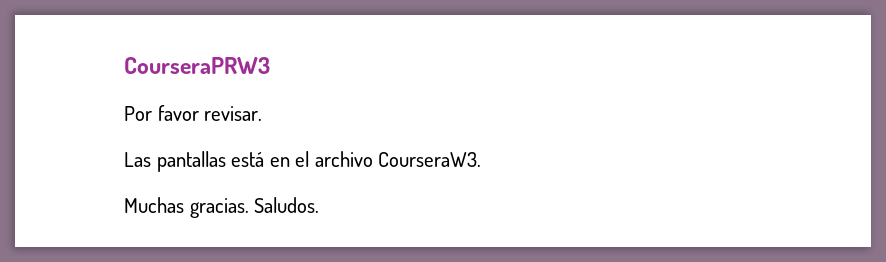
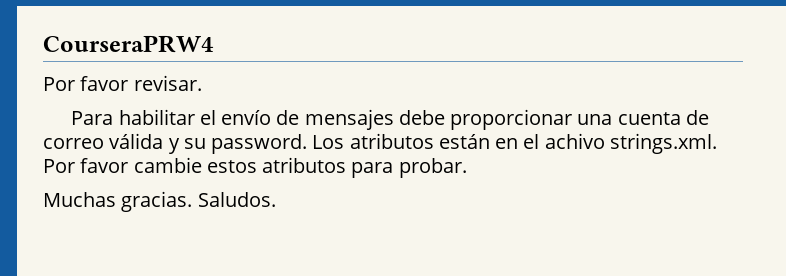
[124,57,270,74] CourseraPRW3 -> [43,35,214,53] CourseraPRW4
[124,151,482,172] Las pantallas está en el archivo CourseraW3. -> [71,109,709,130] [43,133,717,154] [43,157,467,178] Para habilitar el envío de mensajes debe proporcionar una cuenta de correo válida y su password. Los atributos están en el achivo strings.xml. Por favor cambie estos atributos para probar.

